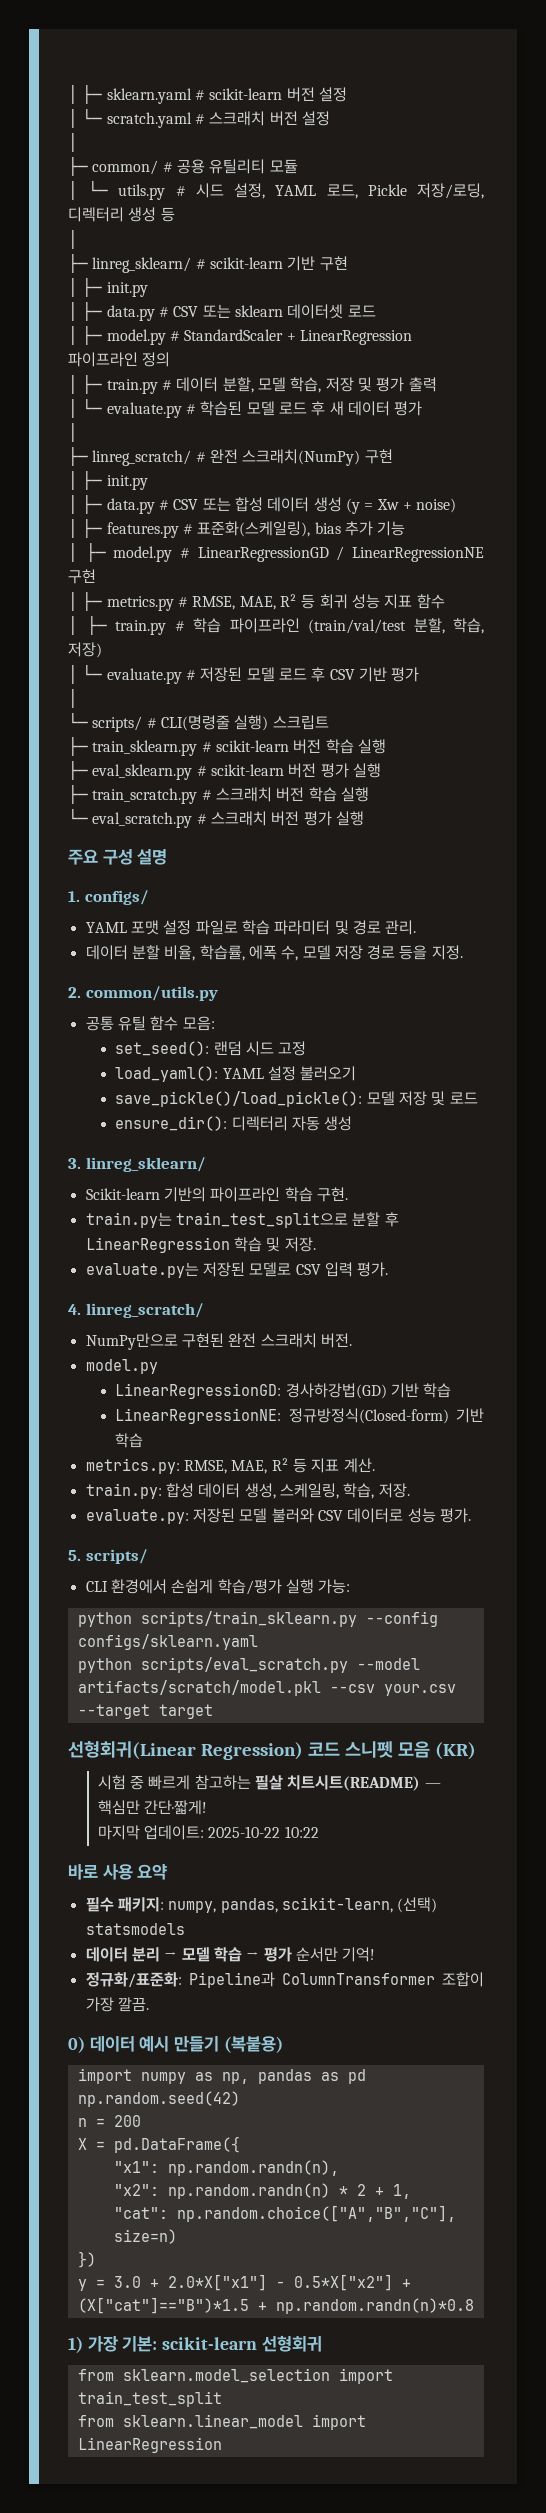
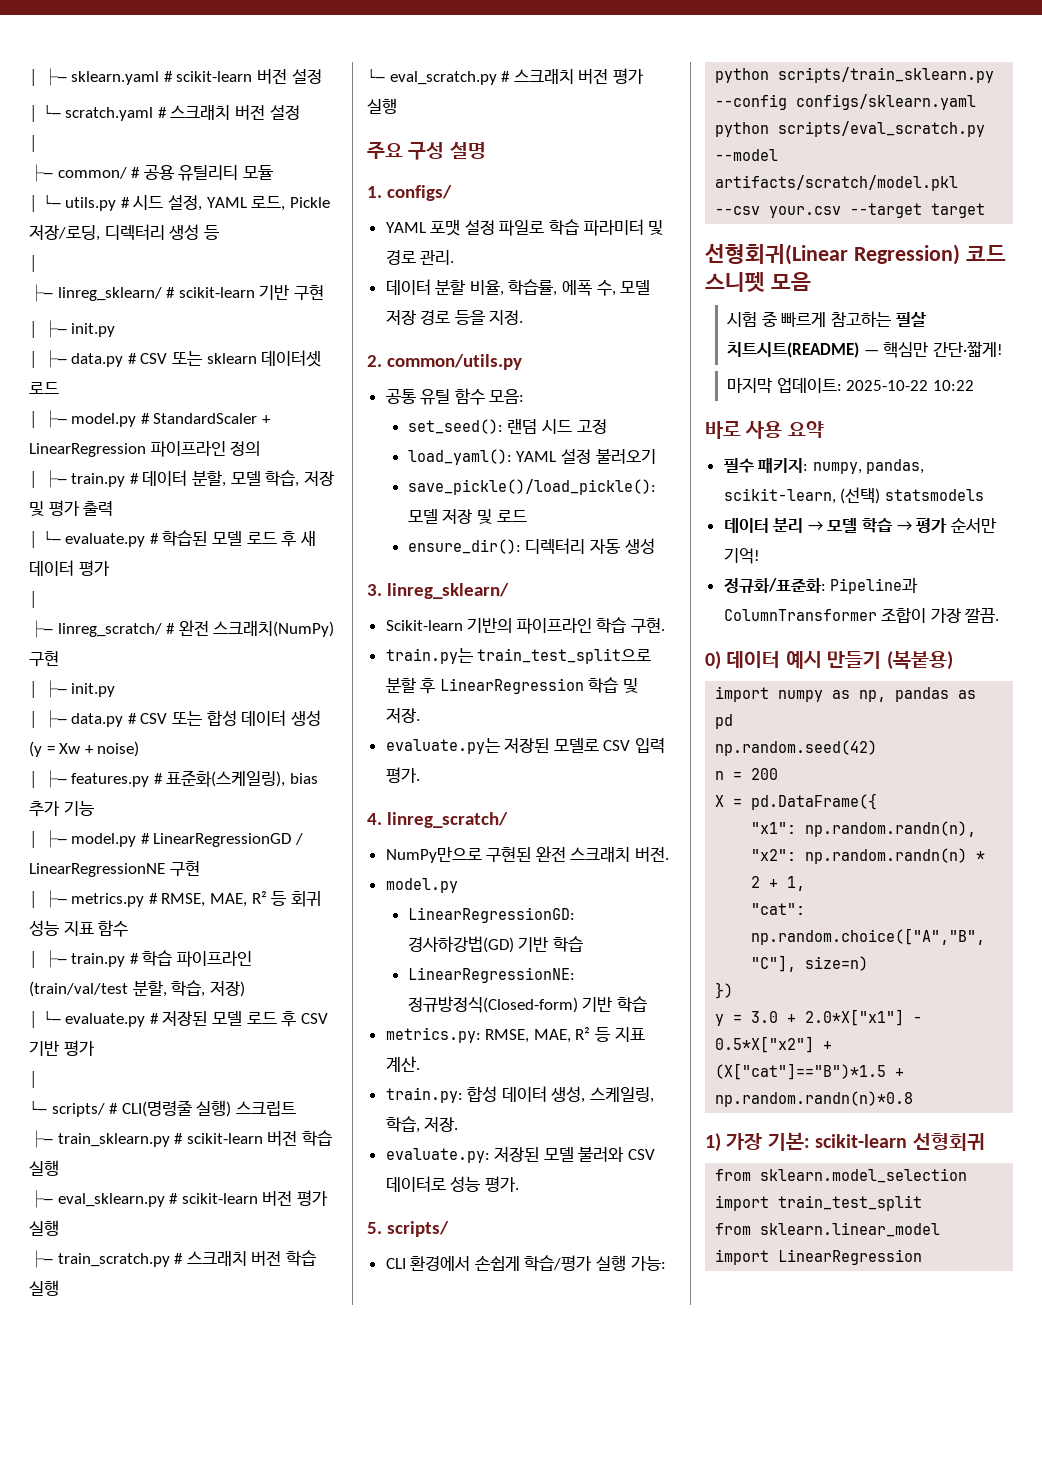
[434,1742,476,1760] (KR) -> (811, 281) none

